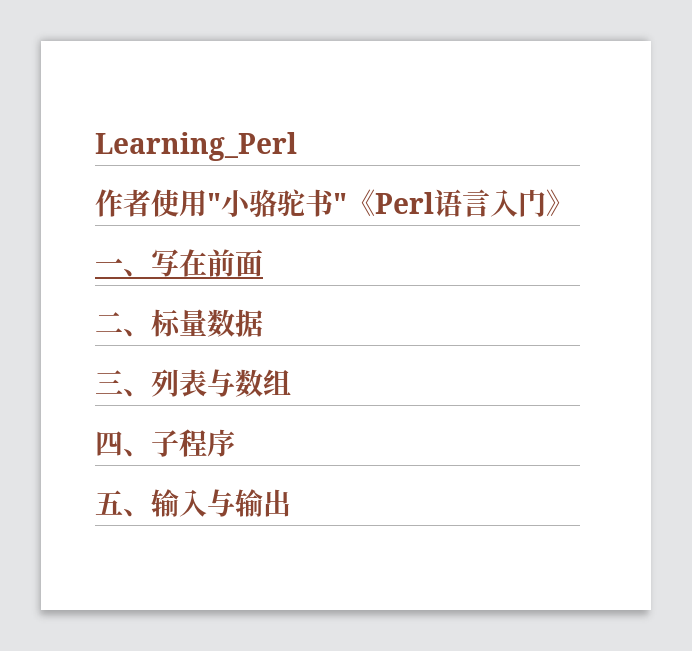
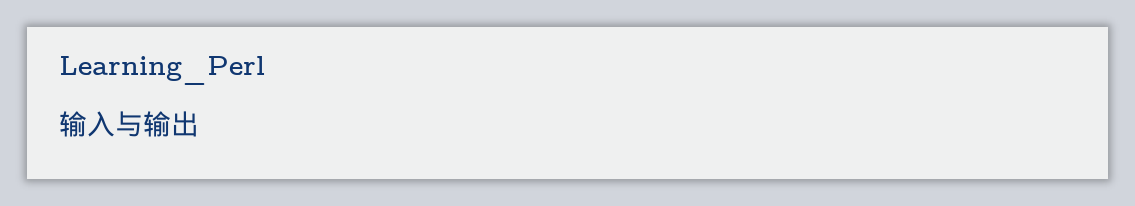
[95,189,574,217] [95,249,263,277] [95,309,263,337] [95,369,291,397] [95,429,235,457] [95,490,151,517] 作者使用"小骆驼书"《Perl语言入门》 // 一、写在前面 // 二、标量数据 // 三、列表与数组 // 四、子程序 // 五、 -> (265, 70) none

